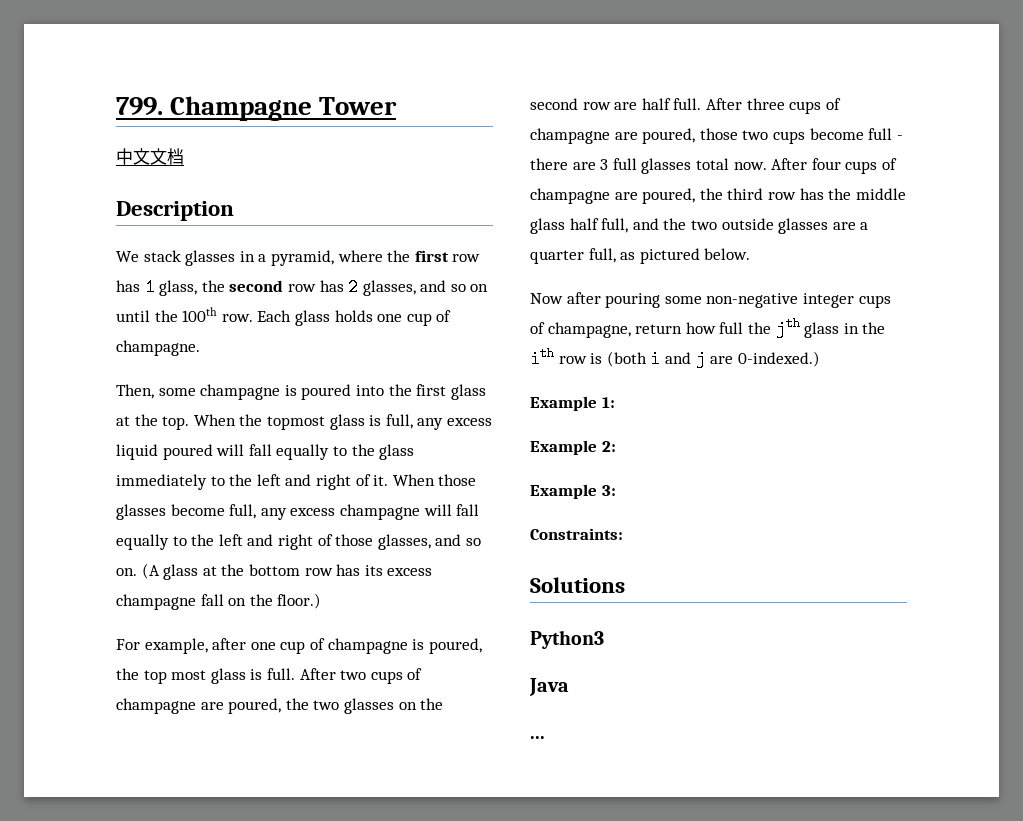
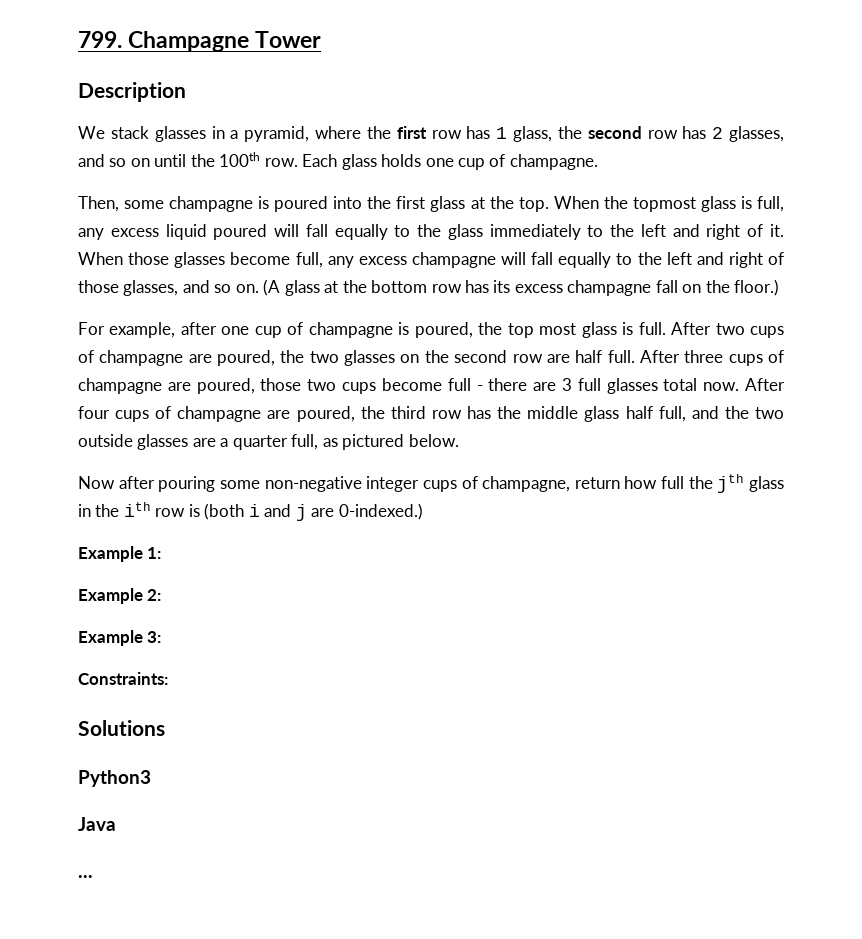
[116,148,184,165] // 中文文档 -> (322, 39) none

